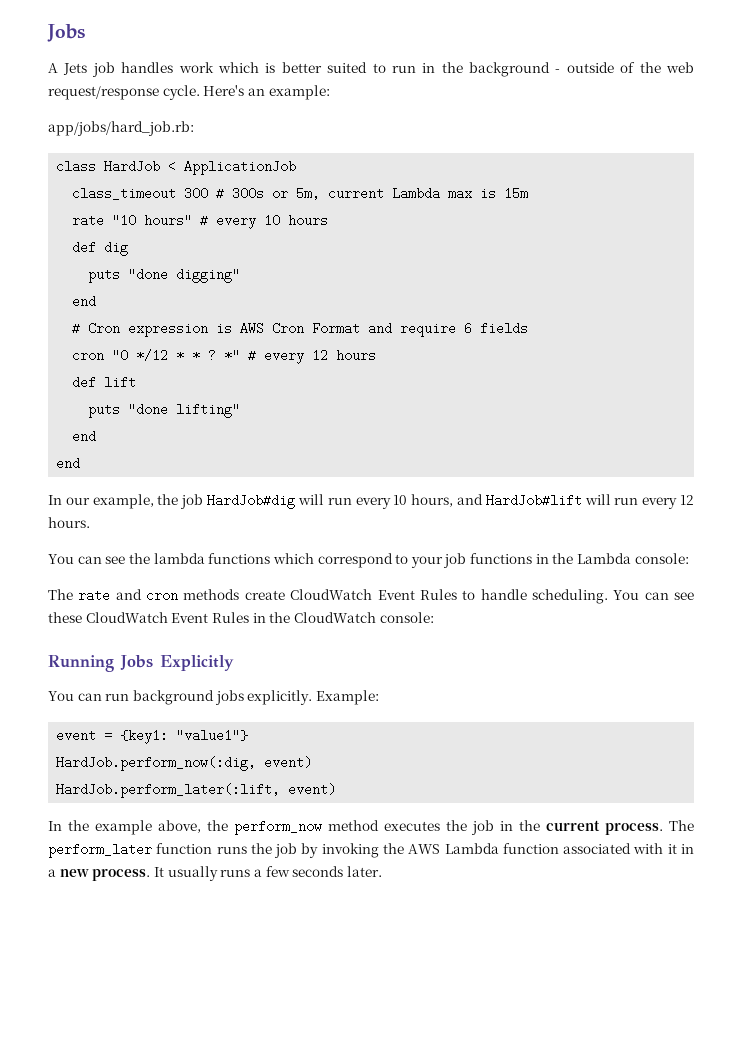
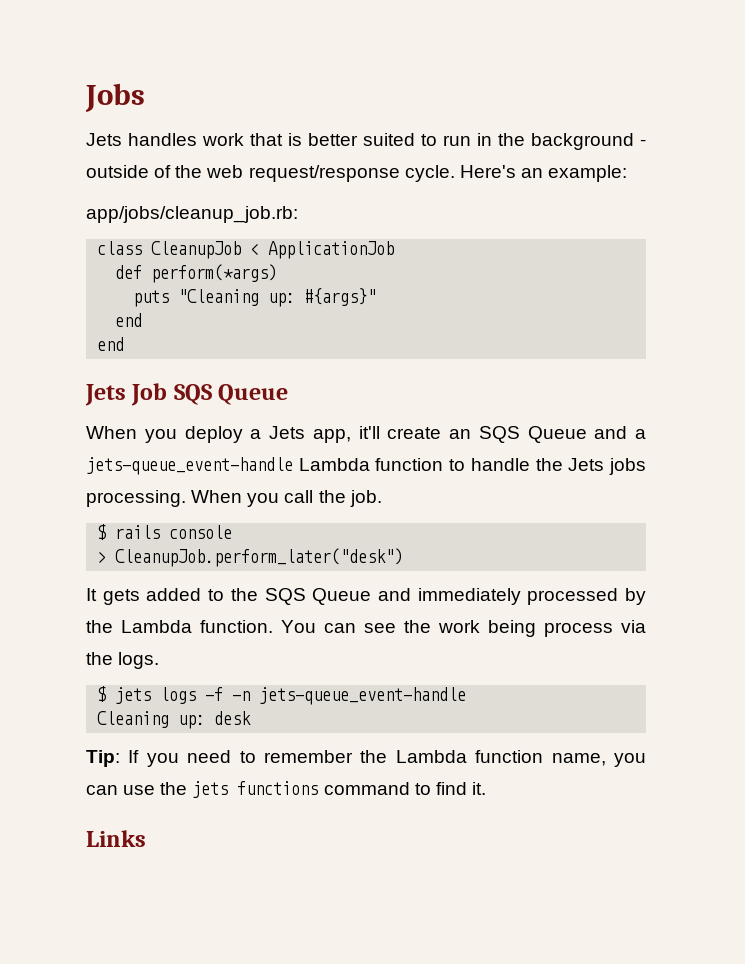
[48,62,115,77] A Jets job -> [86,133,122,146] Jets
[217,62,259,73] which -> [250,133,283,146] that
[48,121,194,136] app/jobs/hard_job.rb: -> [86,206,298,223] app/jobs/cleanup_job.rb:
[104,160,161,173] HardJob -> [151,241,242,259] CleanupJob
[72,187,529,200] [72,214,329,229] [72,241,129,256] [88,268,241,283] [72,295,97,308] [72,322,529,337] [72,349,377,364] [72,376,137,389] [88,403,241,418] [72,430,97,443] [56,457,81,470] [48,494,694,509] [48,517,90,528] [48,553,689,568] [48,589,694,604] [48,612,434,623] [48,655,234,672] [48,690,379,705] [56,729,249,744] [56,756,313,771] [56,783,337,798] [48,820,694,835] [48,843,695,858] [48,866,382,881] // class_timeout 300 # 300s or 5m, current Lambda max is 15m // rate "10 hours" # every 10 hours // def dig // puts "done digging" // end // # Cron expression is AWS Cron Format and require 6 fields // cron "0 */12 * * ? *" # every 12 hours // def lift // puts "done lifting" // end // end // In our example, the job HardJob#dig will run every 10 hours, and HardJob#lift will run every 12 hours. // You can see the lambda functions which correspond to your job functions in the Lambda console: // The rate and cron methods create CloudWatch Event Rules to handle scheduling. You can see these CloudWatch Event Rules in the CloudWatch console: // Running Jobs Explicitly // You can run background jobs explicitly. Example: // event = {key1: "value1"} // HardJob.perform_now(:dig, event) // HardJob.perform_later(:lift, event) // In the example above, the perform_now method executes the job in the current process. The perform_later function runs the job by invoking the AWS Lambda function associated with it in a new process. It usually runs a few seconds later. -> [115,264,278,283] [133,288,377,307] [115,313,143,327] [97,337,125,351] [85,383,289,406] [86,426,646,443] [86,457,646,475] [86,490,382,507] [97,524,233,540] [97,548,404,567] [86,588,646,605] [86,620,646,637] [86,652,160,669] [97,686,467,705] [97,711,252,729] [86,750,646,767] [86,781,486,798] [86,830,146,847] // def perform(*args) // puts "Cleaning up: #{args}" // end // end // Jets Job SQS Queue // When you deploy a Jets app, it'll create an SQS Queue and a jets-queue_event-handle Lambda function to handle the Jets jobs processing. When you call the job. // $ rails console // > CleanupJob.perform_later("desk") // It gets added to the SQS Queue and immediately processed by the Lambda function. You can see the work being process via the logs. // $ jets logs -f -n jets-queue_event-handle // Cleaning up: desk // Tip: If you need to remember the Lambda function name, you can use the jets functions command to find it. // Links

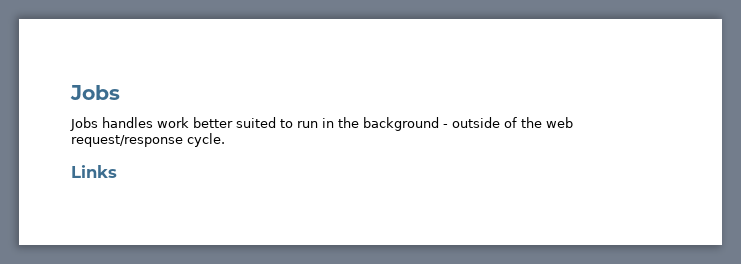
[86,133,122,146] Jets -> [70,117,98,131] Jobs
[250,133,302,146] that is -> (189, 122) none
[459,165,628,182] [86,206,298,223] [97,241,395,259] [115,264,278,283] [133,288,377,307] [115,313,143,327] [97,337,125,351] [85,383,289,406] [86,426,646,443] [86,457,646,475] [86,490,382,507] [97,524,233,540] [97,548,404,567] [86,588,646,605] [86,620,646,637] [86,652,160,669] [97,686,467,705] [97,711,252,729] [86,750,646,767] [86,781,486,798] Here's an example: // app/jobs/cleanup_job.rb: // class CleanupJob < ApplicationJob // def perform(*args) // puts "Cleaning up: #{args}" // end // end // Jets Job SQS Queue // When you deploy a Jets app, it'll create an SQS Queue and a jets-queue_event-handle Lambda function to handle the Jets jobs processing. When you call the job. // $ rails console // > CleanupJob.perform_later("desk") // It gets added to the SQS Queue and immediately processed by the Lambda function. You can see the work being process via the logs. // $ jets logs -f -n jets-queue_event-handle // Cleaning up: desk // Tip: If you need to remember the Lambda function name, you can use the jets functions command to find it. -> (225, 140) none

